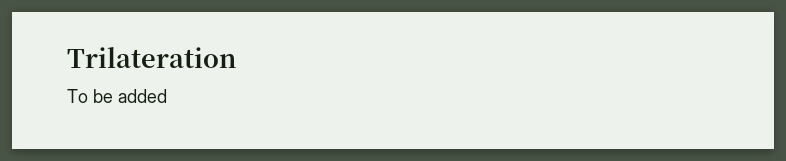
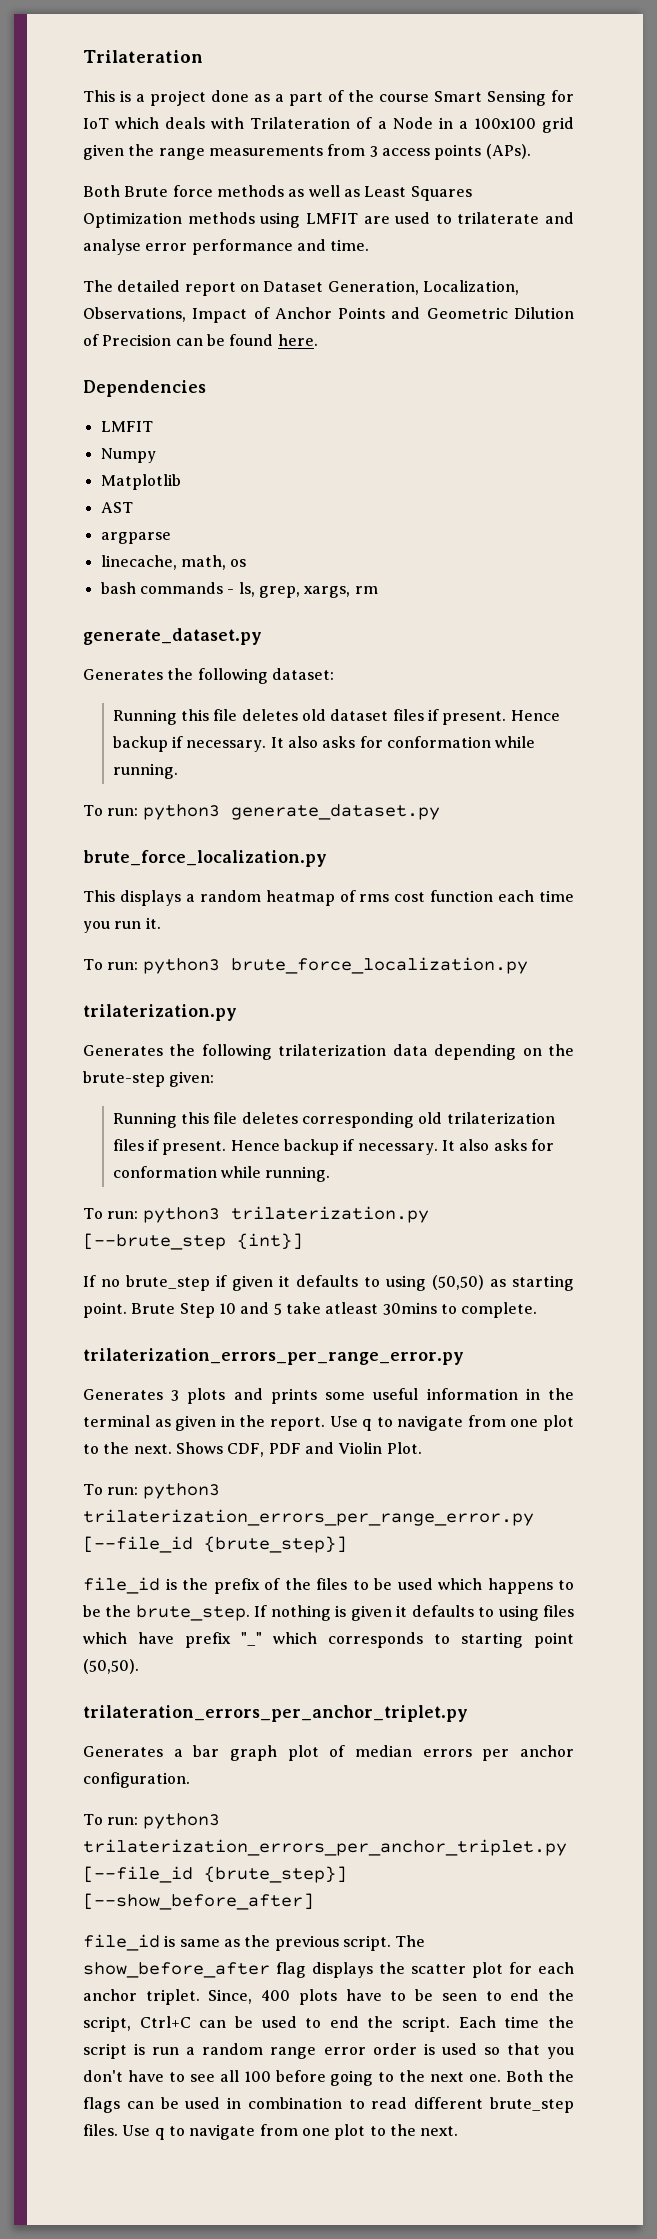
[67,89,167,103] To be added -> [83,90,574,106] [83,117,575,133] [83,144,531,160] [83,185,472,201] [83,212,574,228] [83,239,370,255] [83,280,519,296] [83,307,574,323] [83,334,318,346] [83,380,206,397] [100,421,153,432] [100,448,156,463] [100,474,181,490] [100,502,133,513] [100,532,171,544] [100,555,247,570] [100,582,378,598] [83,628,262,645] [83,668,334,684] [112,709,560,725] [112,736,536,752] [112,763,178,779] [83,804,440,820] [83,850,327,867] [83,890,574,906] [83,917,161,933] [83,957,528,974] [83,1004,237,1021] [83,1044,574,1060] [83,1071,215,1087] [112,1112,555,1128] [112,1139,554,1155] [112,1166,331,1182] [83,1206,429,1223] [83,1233,303,1250] [83,1275,574,1291] [83,1302,538,1318] [83,1348,464,1365] [83,1388,574,1404] [83,1415,574,1431] [83,1442,422,1457] [83,1483,220,1499] [83,1509,534,1526] [83,1536,347,1553] [83,1577,574,1594] [83,1605,574,1621] [83,1632,574,1648] [83,1659,139,1674] [83,1705,468,1722] [83,1745,574,1761] [83,1772,190,1788] [83,1813,220,1829] [83,1839,567,1856] [83,1866,347,1883] [83,1893,314,1910] [83,1934,426,1951] [83,1962,574,1978] [83,1989,575,2005] [83,2016,574,2032] [83,2043,574,2059] [83,2070,574,2086] [83,2097,574,2113] [83,2124,459,2140] This is a project done as a part of the course Smart Sensing for IoT which deals with Trilateration of a Node in a 100x100 grid given the range measurements from 3 access points (APs). // Both Brute force methods as well as Least Squares Optimization methods using LMFIT are used to trilaterate and analyse error performance and time. // The detailed report on Dataset Generation, Localization, Observations, Impact of Anchor Points and Geometric Dilution of Precision can be found here. // Dependencies // LMFIT // Numpy // Matplotlib // AST // argparse // linecache, math, os // bash commands - ls, grep, xargs, rm // generate_dataset.py // Generates the following dataset: // Running this file deletes old dataset files if present. Hence backup if necessary. It also asks for conformation while running. // To run: python3 generate_dataset.py // brute_force_localization.py // This displays a random heatmap of rms cost function each time you run it. // To run: python3 brute_force_localization.py // trilaterization.py // Generates the following trilaterization data depending on the brute-step given: // Running this file deletes corresponding old trilaterization files if present. Hence backup if necessary. It also asks for conformation while running. // To run: python3 trilaterization.py [--brute_step {int}] // If no brute_step if given it defaults to using (50,50) as starting point. Brute Step 10 and 5 take atleast 30mins to complete. // trilaterization_errors_per_range_error.py // Generates 3 plots and prints some useful information in the terminal as given in the report. Use q to navigate from one plot to the next. Shows CDF, PDF and Violin Plot. // To run: python3 trilaterization_errors_per_range_error.py [--file_id {brute_step}] // file_id is the prefix of the files to be used which happens to be the brute_step. If nothing is given it defaults to using files which have prefix "_" which corresponds to starting point (50,50). // trilateration_errors_per_anchor_triplet.py // Generates a bar graph plot of median errors per anchor configuration. // To run: python3 trilaterization_errors_per_anchor_triplet.py [--file_id {brute_step}] [--show_before_after] // file_id is same as the previous script. The show_before_after flag displays the scatter plot for each anchor triplet. Since, 400 plots have to be seen to end the script, Ctrl+C can be used to end the script. Each time the script is run a random range error order is used so that you don't have to see all 100 before going to the next one. Both the flags can be used in combination to read different brute_step files. Use q to navigate from one plot to the next.

